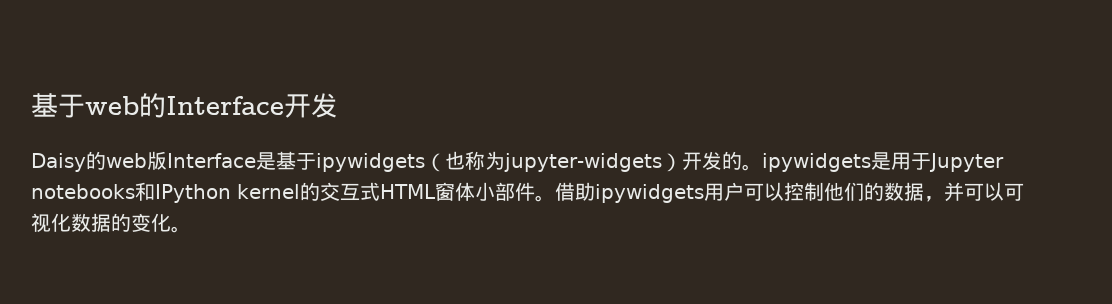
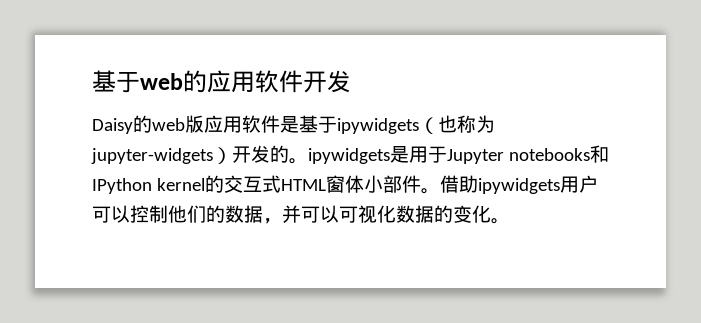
[166,96,284,115] Interface -> [207,70,303,93] 应用软件
[167,153,256,168] Interface -> [204,115,280,133] 应用软件

